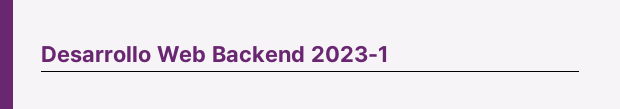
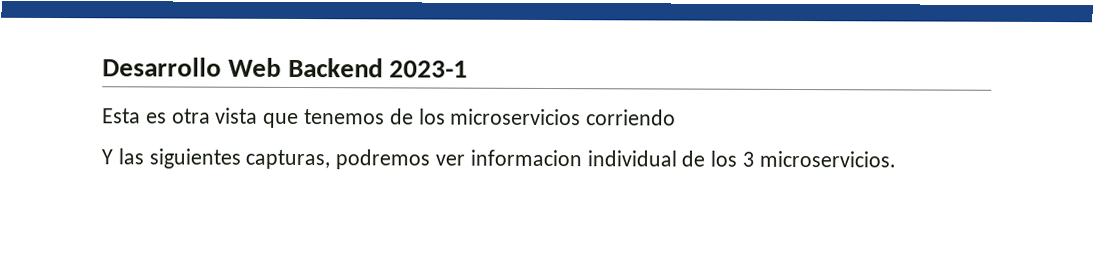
(390, 54) none -> [102,107,677,129] [101,148,896,170] // Esta es otra vista que tenemos de los microservicios corriendo // Y las siguientes capturas, podremos ver informacion individual de los 3 microservicios.

